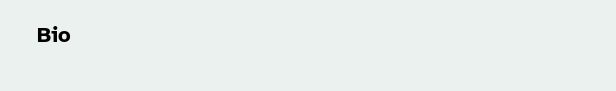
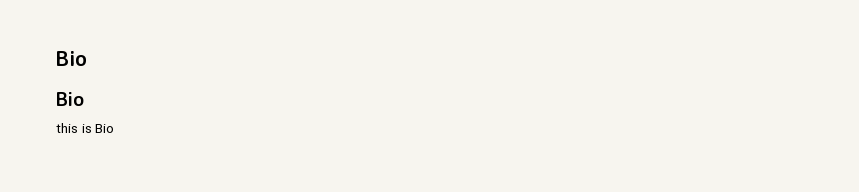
[37,26,71,42] Bio -> [56,51,87,66] [56,92,84,106] [56,123,115,133] Bio // Bio // this is Bio

